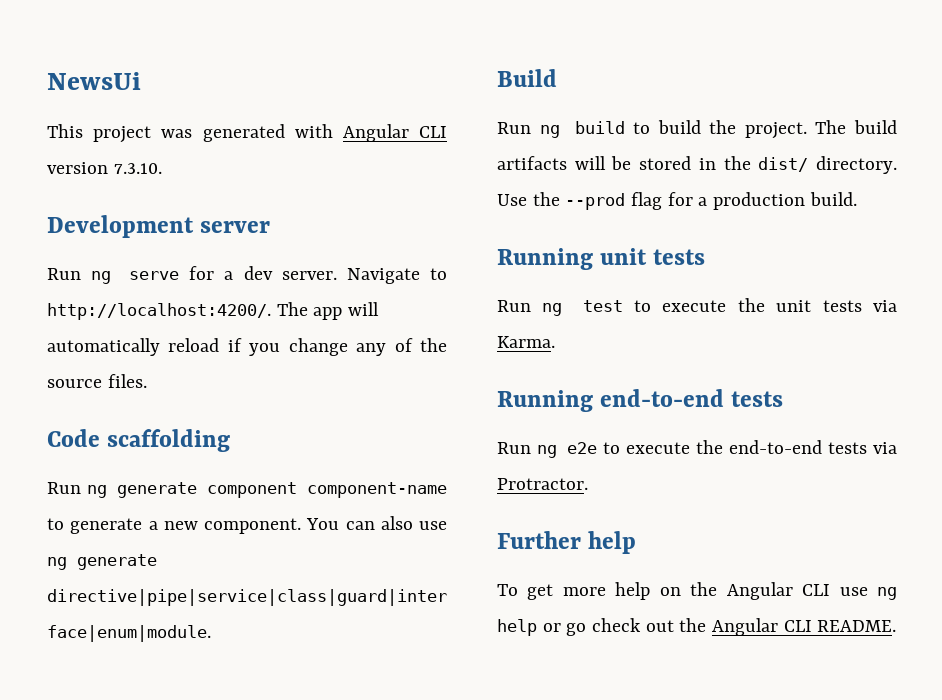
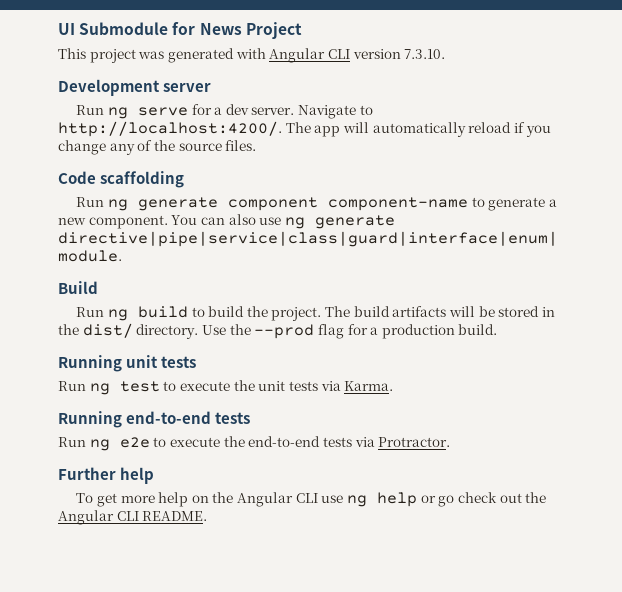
[47,72,141,90] NewsUi -> [58,22,302,39] UI Submodule for News Project

